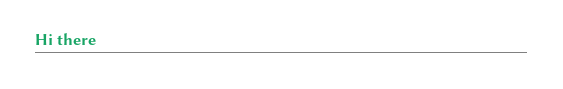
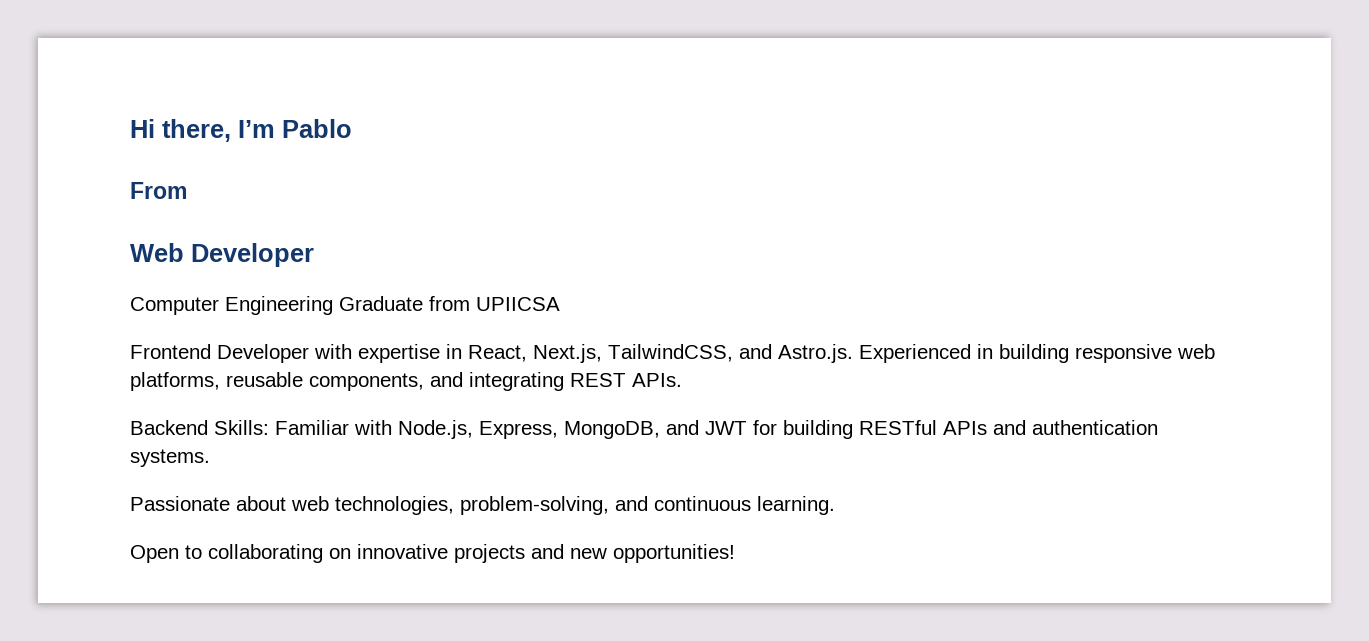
[57,33,97,45] there -> [162,119,352,142] [130,182,187,199] [130,243,314,267] [130,296,560,315] [130,344,1215,363] [130,372,682,391] [130,420,1158,439] [130,449,210,467] [130,496,835,515] [130,544,735,563] there, I’m Pablo // From // Web Developer // Computer Engineering Graduate from UPIICSA // Frontend Developer with expertise in React, Next.js, TailwindCSS, and Astro.js. Experienced in building responsive web platforms, reusable components, and integrating REST APIs. // Backend Skills: Familiar with Node.js, Express, MongoDB, and JWT for building RESTful APIs and authentication systems. // Passionate about web technologies, problem-solving, and continuous learning. // Open to collaborating on innovative projects and new opportunities!

